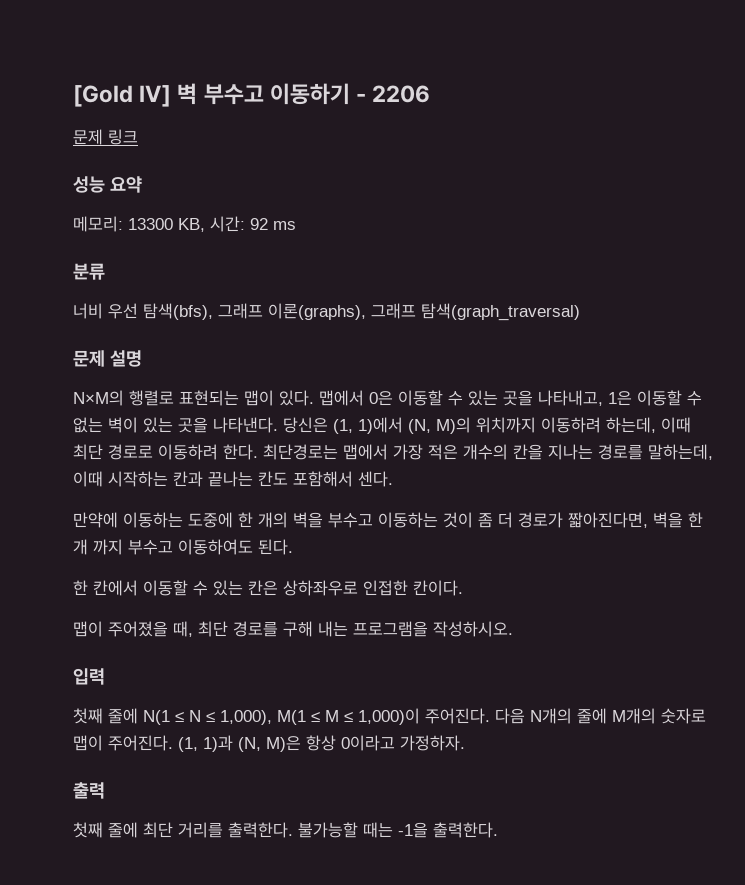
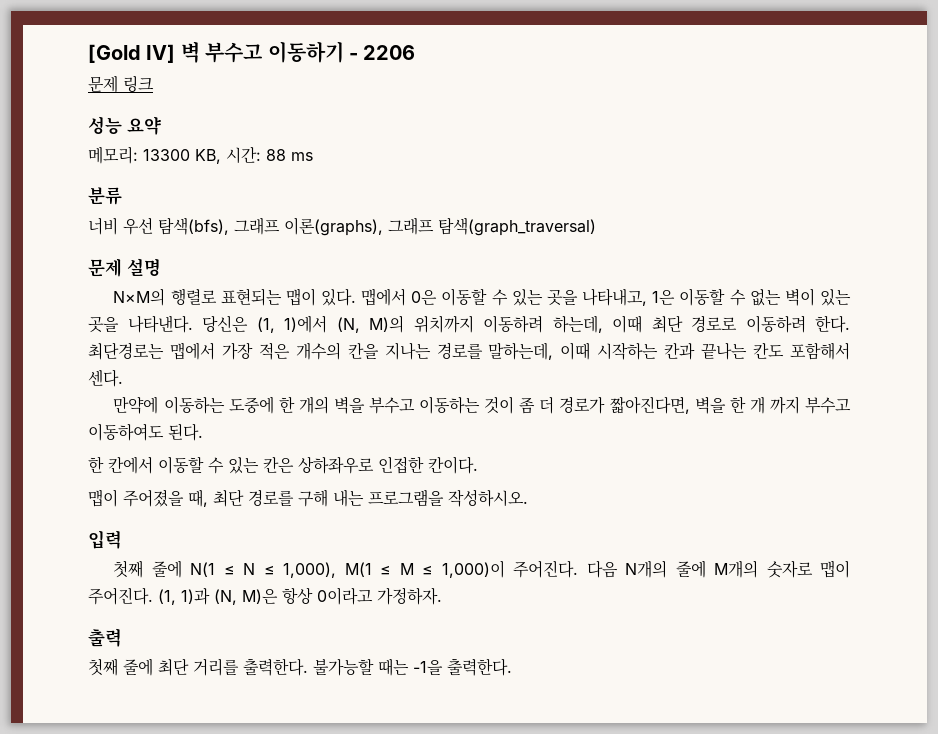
[250,218,268,230] 92 -> [266,149,286,161] 88

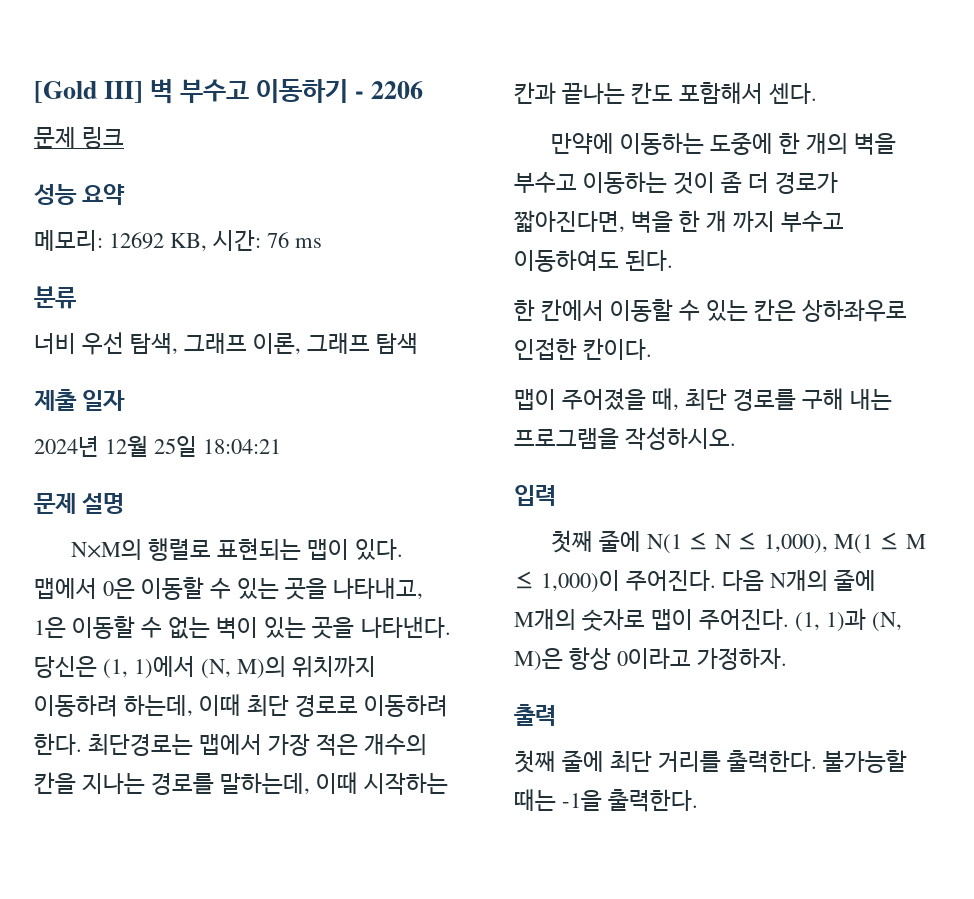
[146,44,176,63] IV] -> [104,81,144,103] III]
[143,149,190,161] 13300 -> [109,232,165,249] 12692
[266,149,286,161] 88 -> [267,232,290,248] 76
[158,217,596,236] 탐색(bfs), 그래프 이론(graphs), 그래프 탐색(graph_traversal) -> [130,333,419,355] [34,389,126,411] [34,435,282,457] 탐색, 그래프 이론, 그래프 탐색 // 제출 일자 // 2024년 12월 25일 18:04:21

